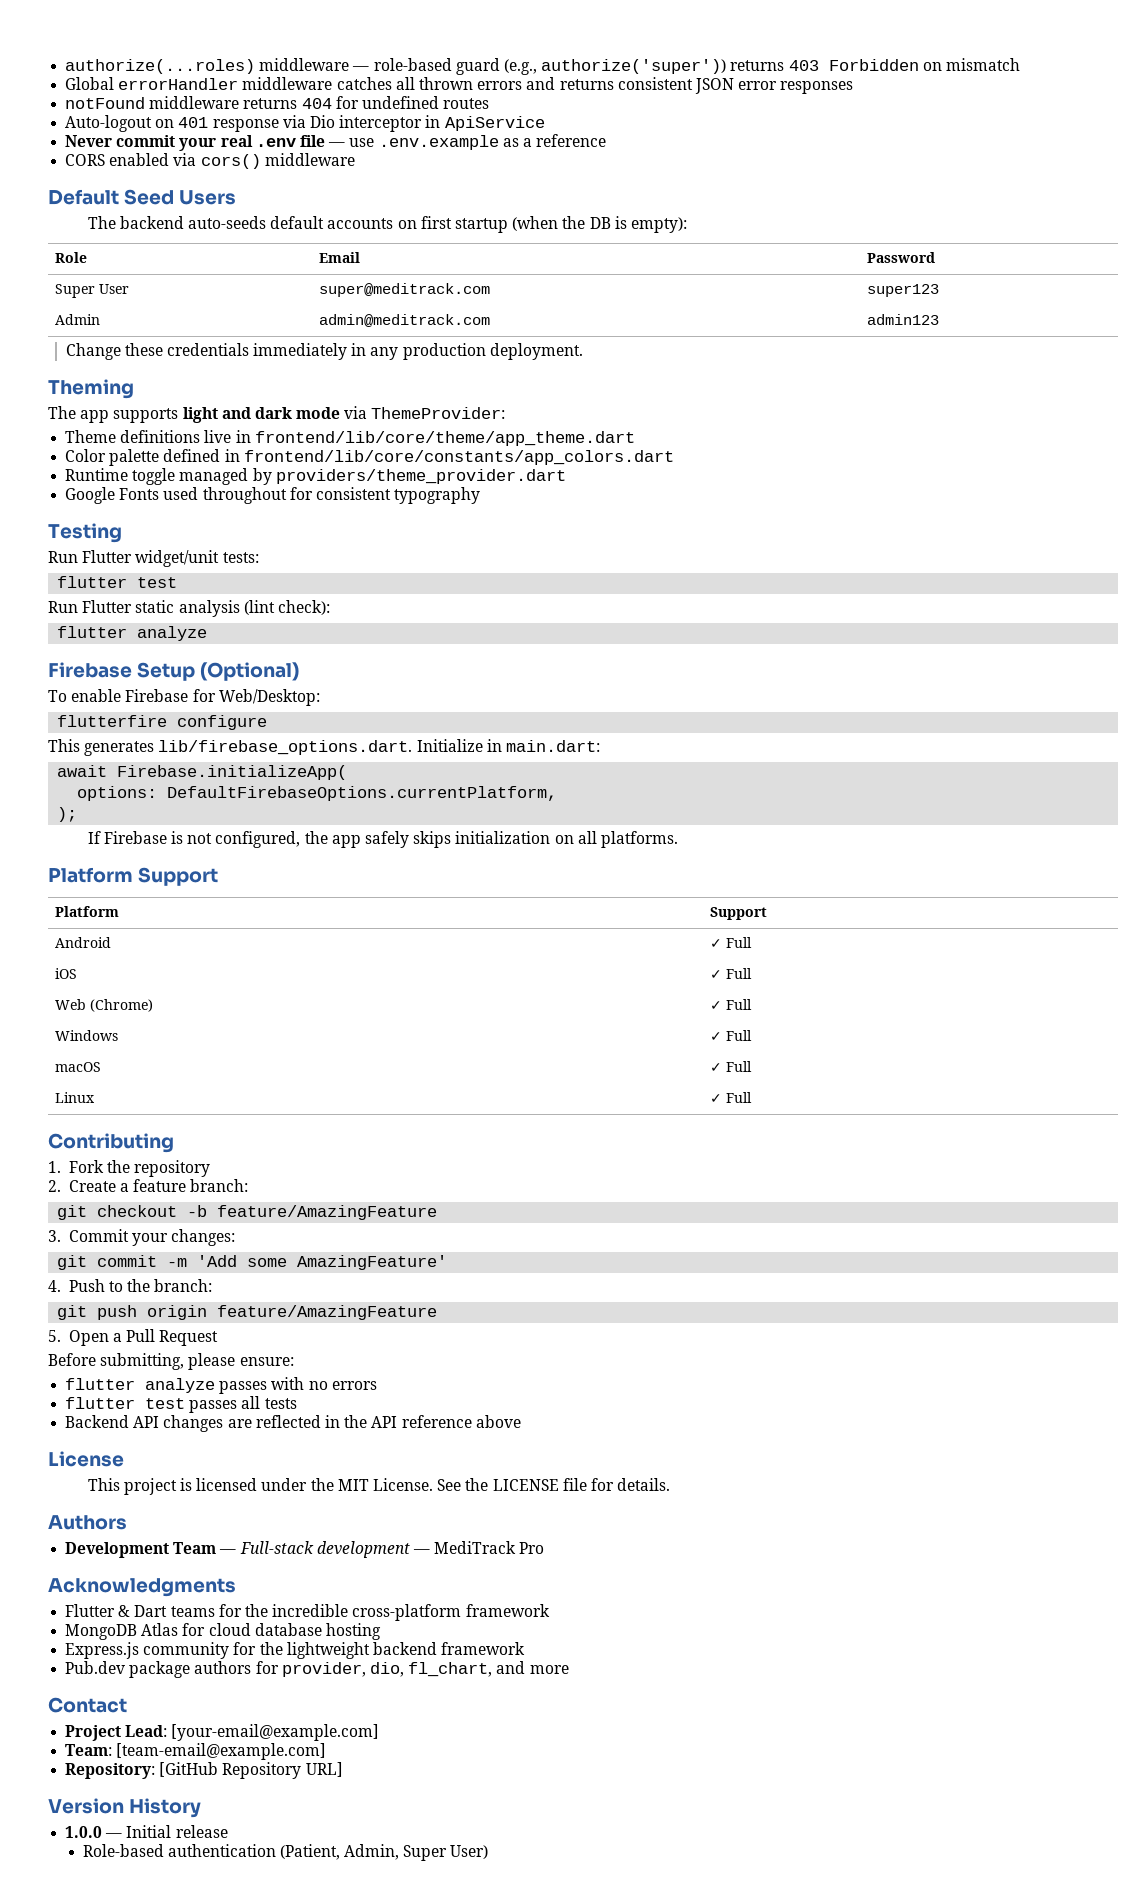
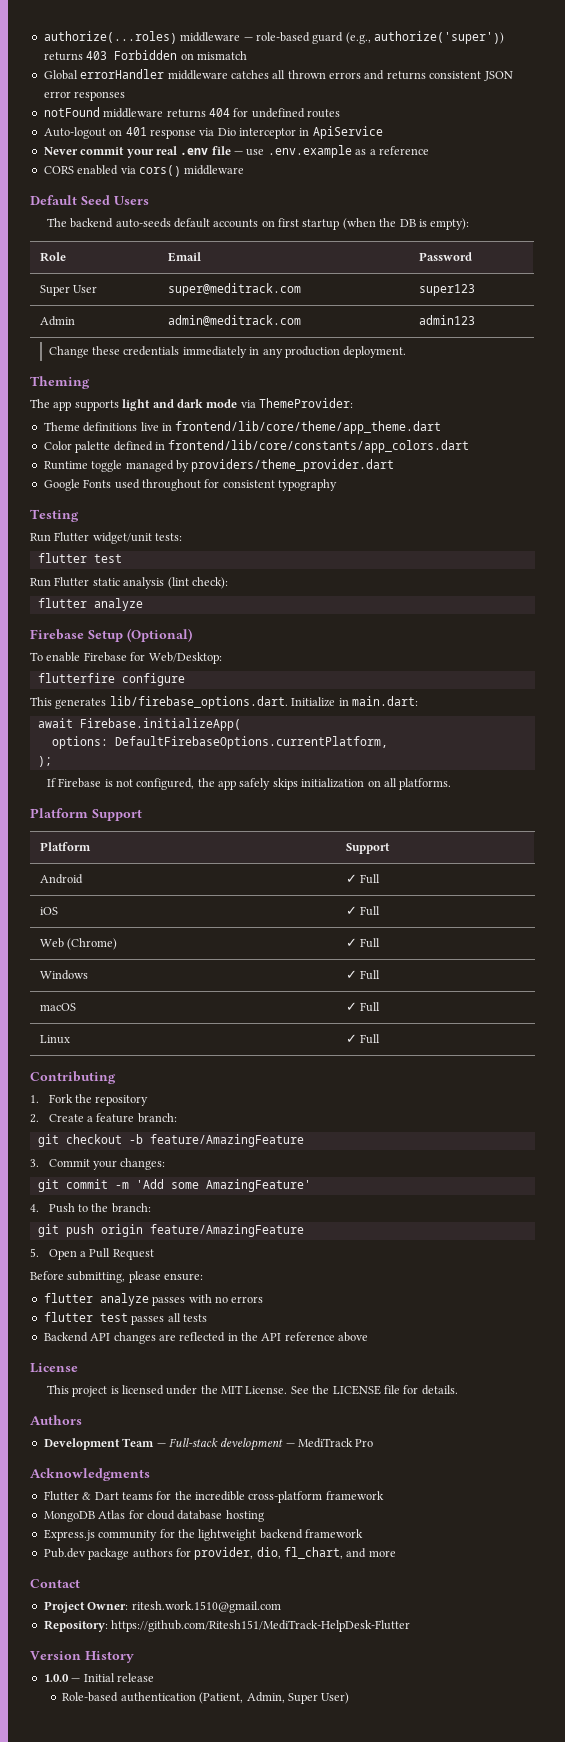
[125,1724,380,1741] [65,1743,327,1760] [65,1762,343,1779] Lead: [your-email@example.com] // Team: [team-email@example.com] // Repository: [GitHub Repository URL] -> [87,1601,281,1613] [43,1620,411,1632] Owner: ritesh.work.1510@gmail.com // Repository: https://github.com/Ritesh151/MediTrack-HelpDesk-Flutter

